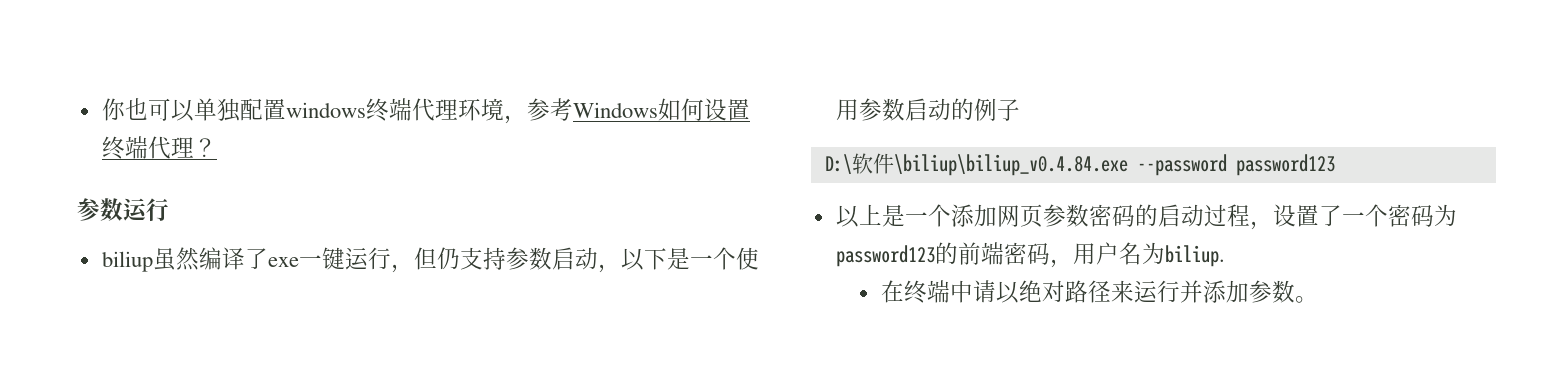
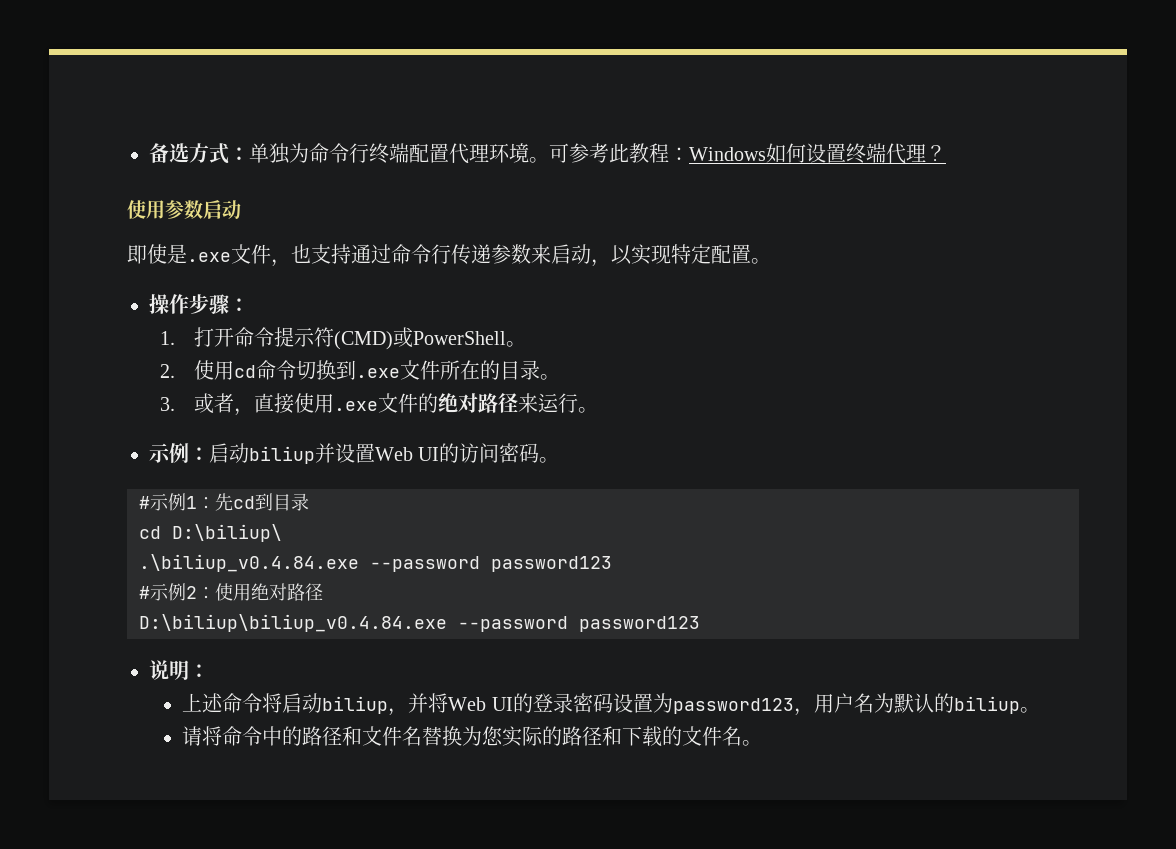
[101,98,573,124] 你也可以单独配置windows终端代理环境，参考 -> [149,143,689,164] 备选方式：单独为命令行终端配置代理环境。可参考此教程：
[77,198,169,222] [101,247,759,273] [835,98,1020,121] [824,153,1335,176] [835,204,1457,230] [835,242,1225,268] [880,280,1295,304] 参数运行 // biliup虽然编译了exe一键运行，但仍支持参数启动，以下是一个使用参数启动的例子 // D:\软件\biliup\biliup_v0.4.84.exe --password password123 // 以上是一个添加网页参数密码的启动过程，设置了一个密码为password123的前端密码，用户名为biliup. // 在终端中请以绝对路径来运行并添加参数 -> [127,200,241,219] [127,244,771,267] [149,294,249,314] [160,327,526,350] [160,360,560,380] [160,393,598,416] [149,442,560,464] [139,493,309,511] [139,524,282,542] [139,554,612,572] [139,583,323,601] [139,614,700,632] [149,660,209,680] [182,693,1040,716] [182,726,743,747] 使用参数启动 // 即使是.exe文件，也支持通过命令行传递参数来启动，以实现特定配置。 // 操作步骤： // 1.打开命令提示符(CMD)或PowerShell。 // 2.使用cd命令切换到.exe文件所在的目录。 // 3.或者，直接使用.exe文件的绝对路径来运行。 // 示例：启动biliup并设置Web UI的访问密码。 // #示例1：先cd到目录 // cd D:\biliup\ // .\biliup_v0.4.84.exe --password password123 // #示例2：使用绝对路径 // D:\biliup\biliup_v0.4.84.exe --password password123 // 说明： // 上述命令将启动biliup，并将Web UI的登录密码设置为password123，用户名为默认的biliup。 // 请将命令中的路径和文件名替换为您实际的路径和下载的文件名

